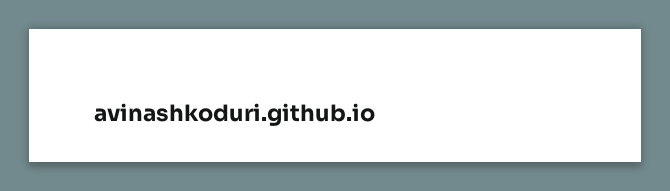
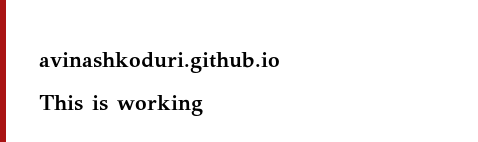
(375, 114) none -> [39,95,203,116] // This is working

